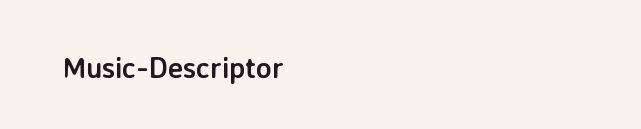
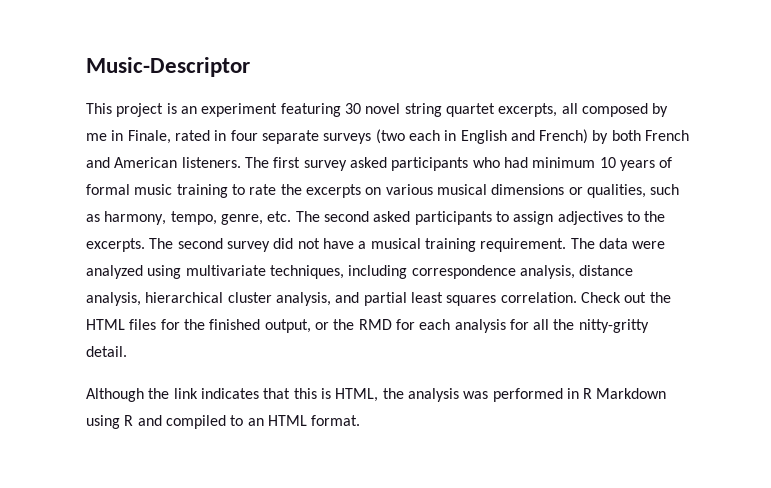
(284, 70) none -> [86,103,669,117] [86,129,690,144] [86,157,673,171] [86,184,680,198] [86,211,666,225] [86,238,666,252] [86,265,634,279] [86,292,671,306] [86,319,649,333] [86,346,127,357] [86,388,667,402] [86,415,361,429] // This project is an experiment featuring 30 novel string quartet excerpts, all composed by me in Finale, rated in four separate surveys (two each in English and French) by both French and American listeners. The first survey asked participants who had minimum 10 years of formal music training to rate the excerpts on various musical dimensions or qualities, such as harmony, tempo, genre, etc. The second asked participants to assign adjectives to the excerpts. The second survey did not have a musical training requirement. The data were analyzed using multivariate techniques, including correspondence analysis, distance analysis, hierarchical cluster analysis, and partial least squares correlation. Check out the HTML files for the finished output, or the RMD for each analysis for all the nitty-gritty detail. // Although the link indicates that this is HTML, the analysis was performed in R Markdown using R and compiled to an HTML format.

